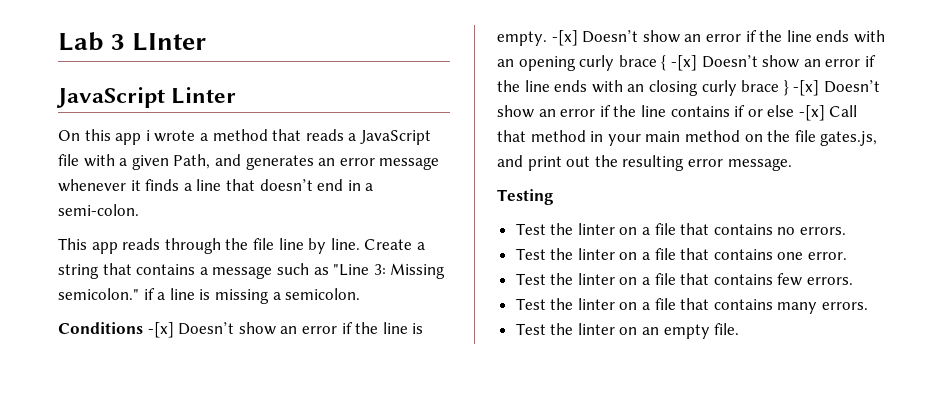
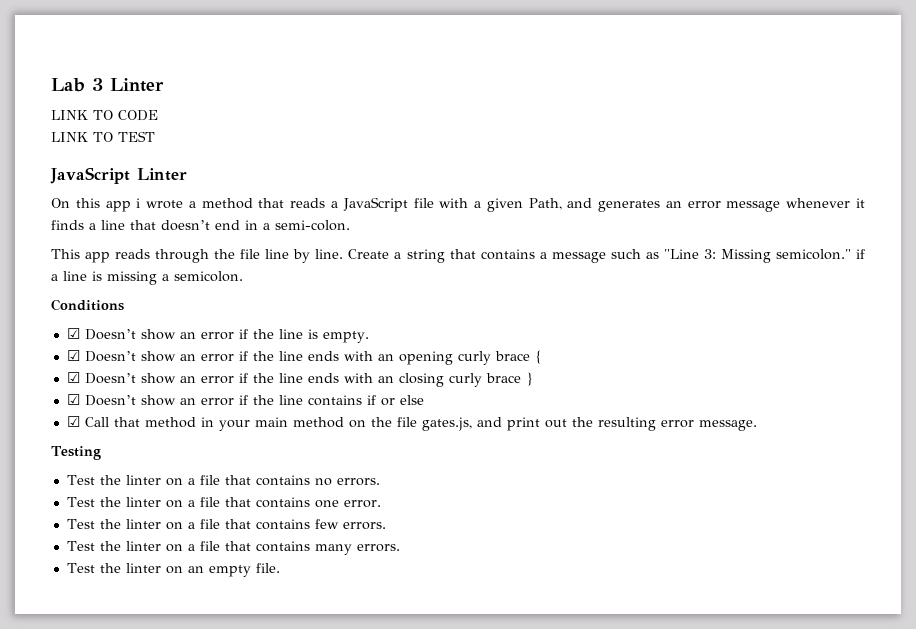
[132,33,207,51] LInter -> [110,78,164,92] [51,110,158,121] [51,131,155,142] Linter // LINK TO CODE // LINK TO TEST
[147,322,174,338] -[x] -> [66,328,80,339] // ☑
[551,30,578,46] -[x] -> [66,350,80,361] // ☑
[670,55,697,71] -[x] -> [66,372,80,383] // ☑
[793,80,820,96] -[x] -> [66,394,80,405] // ☑
[798,105,825,121] -[x] -> [66,416,80,427] // ☑

